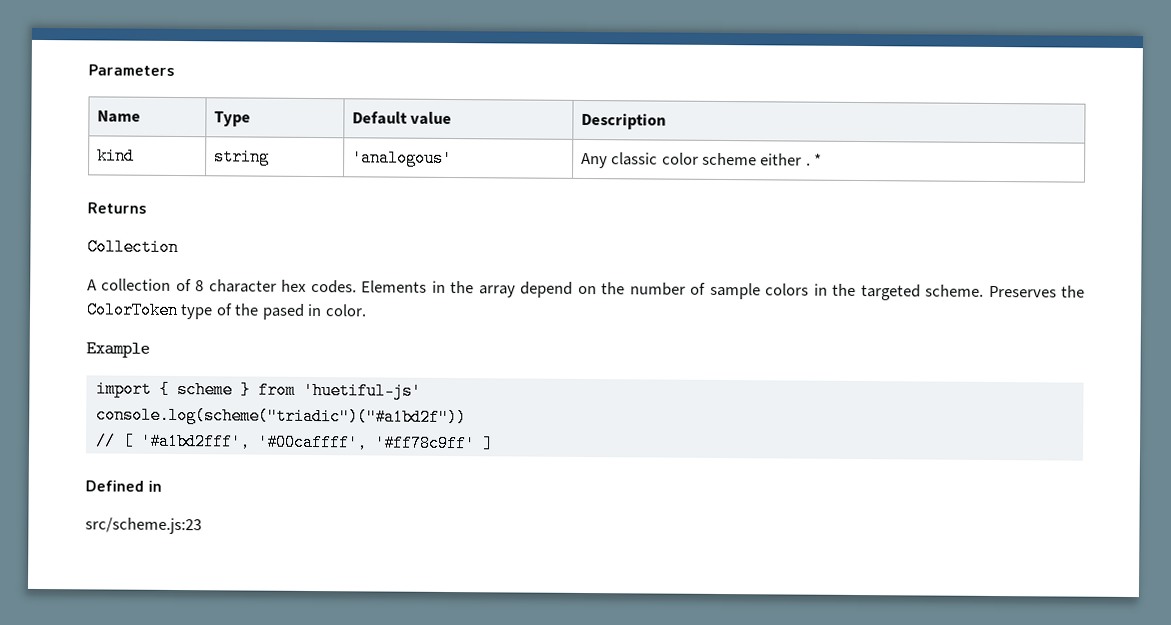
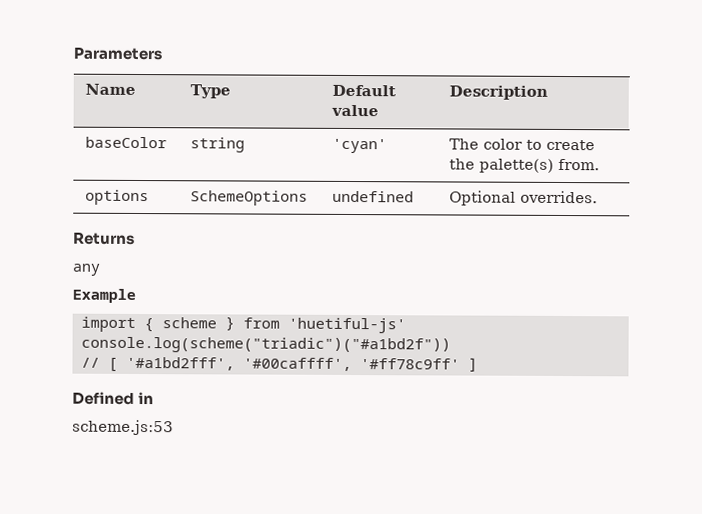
[96,147,135,165] kind -> [84,136,167,149] baseColor
[351,149,453,168] [580,152,823,169] [87,202,147,214] [87,238,179,257] [87,278,1086,301] [86,301,367,320] 'analogous' | Any classic color scheme either . * // Returns // Collection // A collection of 8 character hex codes. Elements in the array depend on the number of sample colors in the targeted scheme. Preserves the ColorToken type of the pased in color. -> [331,138,387,154] [448,138,595,151] [448,158,600,173] [84,189,149,206] [189,190,308,206] [331,190,414,203] [448,190,598,206] [73,231,135,245] [72,263,100,276] 'cyan' | The color to create the palette(s) from. // options | SchemeOptions | undefined | Optional overrides. // Returns // any
[85,517,202,535] src/scheme.js:23 -> [72,419,174,436] scheme.js:53

